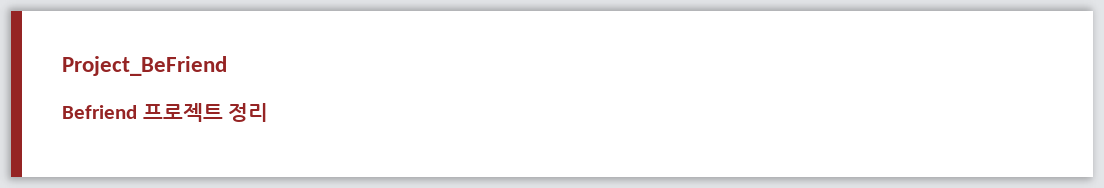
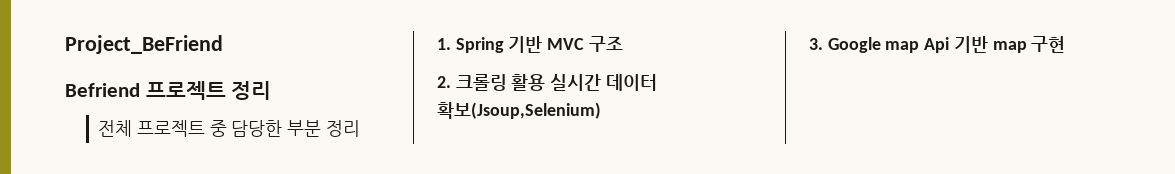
(269, 112) none -> [98,120,360,137] [437,36,623,53] [437,74,657,91] [437,102,601,119] [809,36,1066,53] // 전체 프로젝트 중 담당한 부분 정리 // 1. Spring 기반 MVC 구조 // 2. 크롤링 활용 실시간 데이터 확보(Jsoup,Selenium) // 3. Google map Api 기반 map 구현

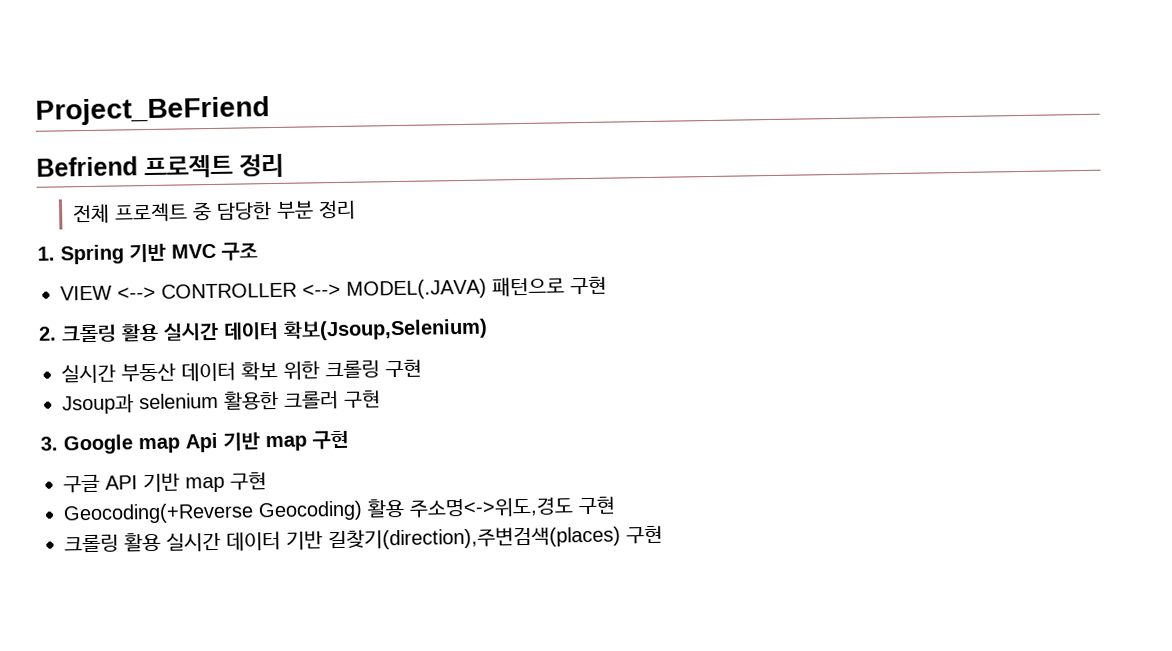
(623, 44) none -> [60,276,607,301] // VIEW <--> CONTROLLER <--> MODEL(.JAVA) 패턴으로 구현
(601, 110) none -> [61,359,422,384] [62,390,381,415] // 실시간 부동산 데이터 확보 위한 크롤링 구현 // Jsoup과 selenium 활용한 크롤러 구현
(1066, 44) none -> [63,472,267,493] [63,496,616,525] [64,525,663,553] // 구글 API 기반 map 구현 // Geocoding(+Reverse Geocoding) 활용 주소명<->위도,경도 구현 // 크롤링 활용 실시간 데이터 기반 길찾기(direction),주변검색(places) 구현

